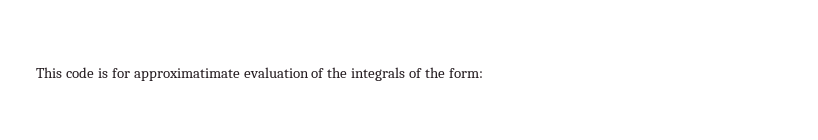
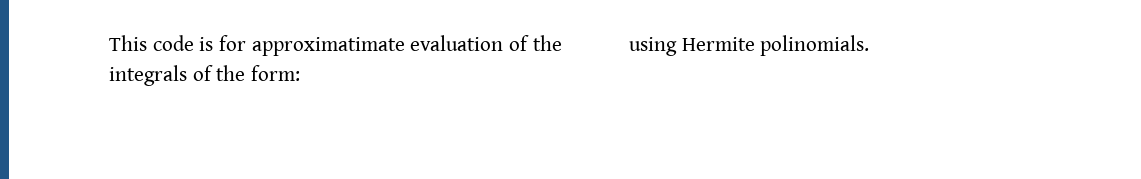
(484, 73) none -> [629,35,870,56] // using Hermite polinomials.

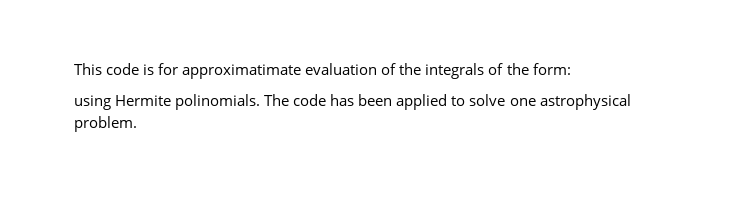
(870, 45) none -> [264,94,631,110] [74,116,137,132] The code has been applied to solve one astrophysical problem.

